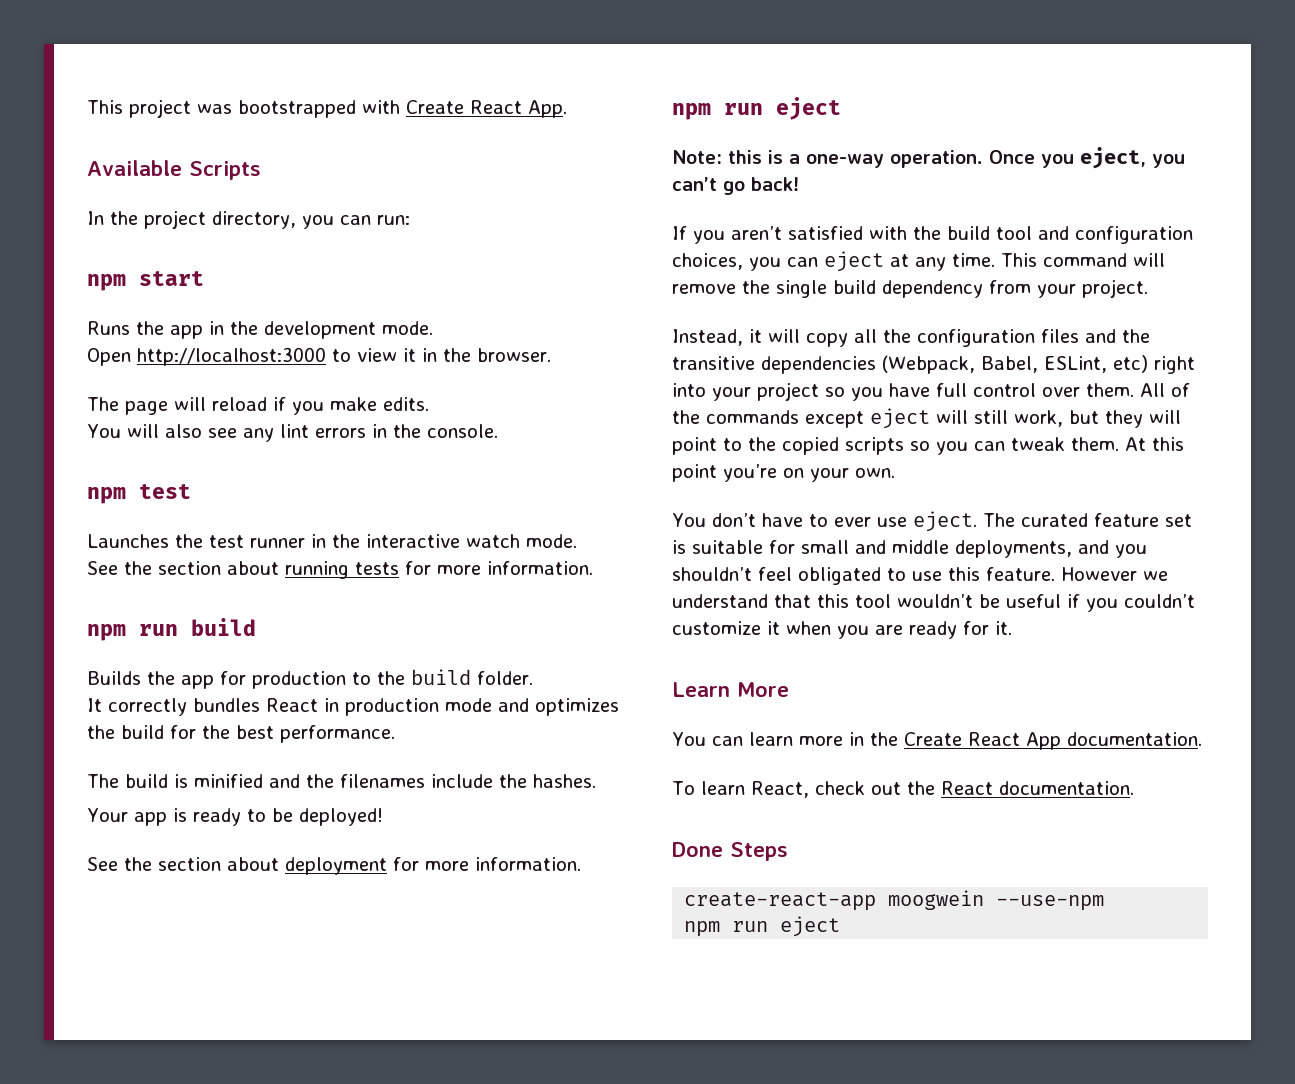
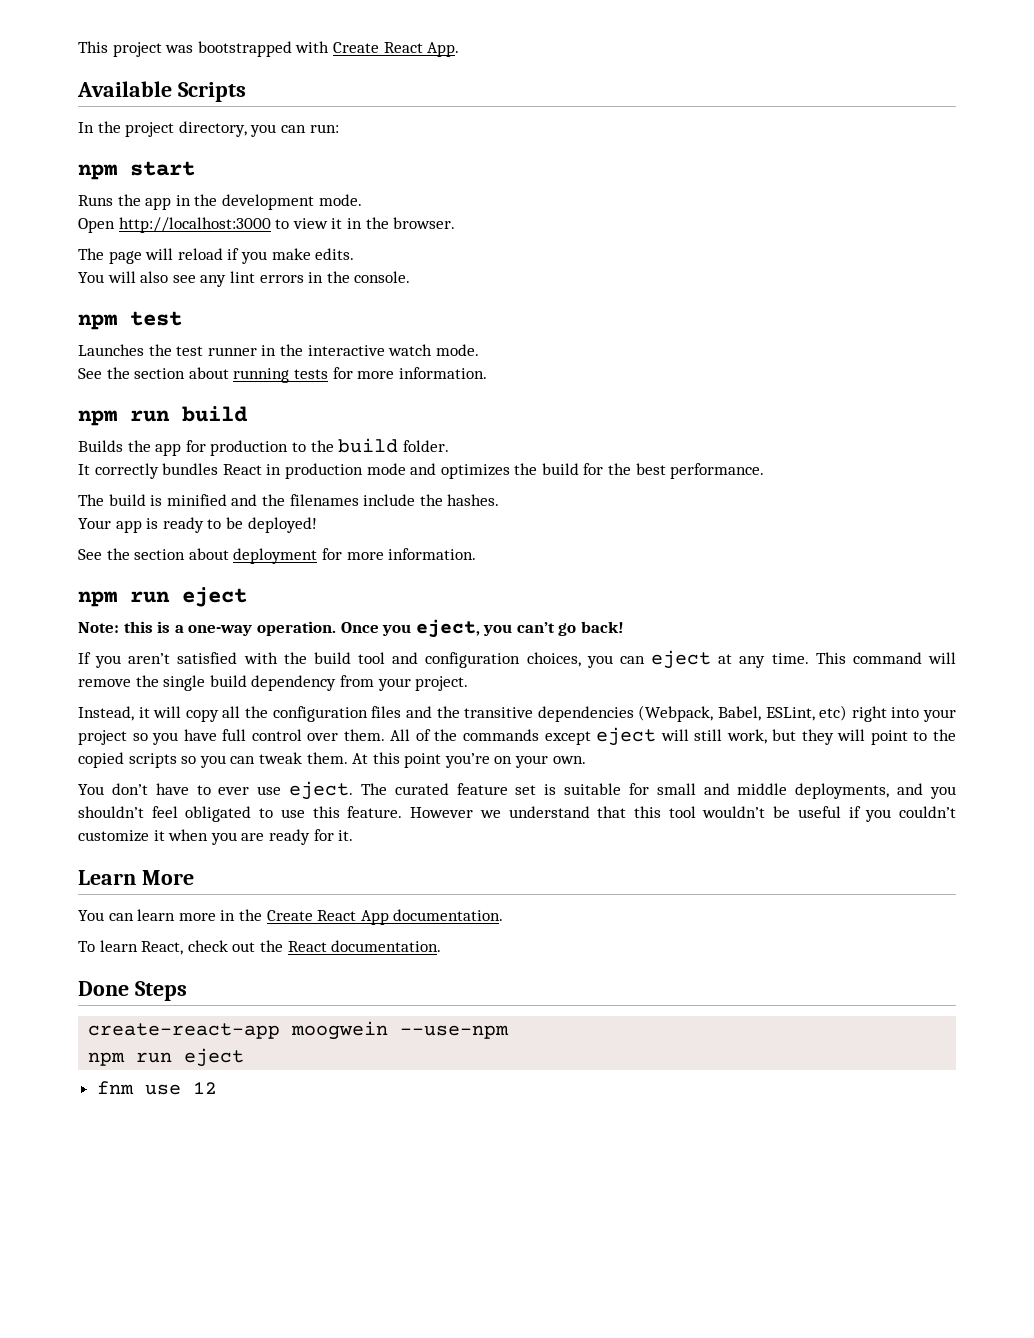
(841, 926) none -> [96,1081,217,1095] // fnm use 12

